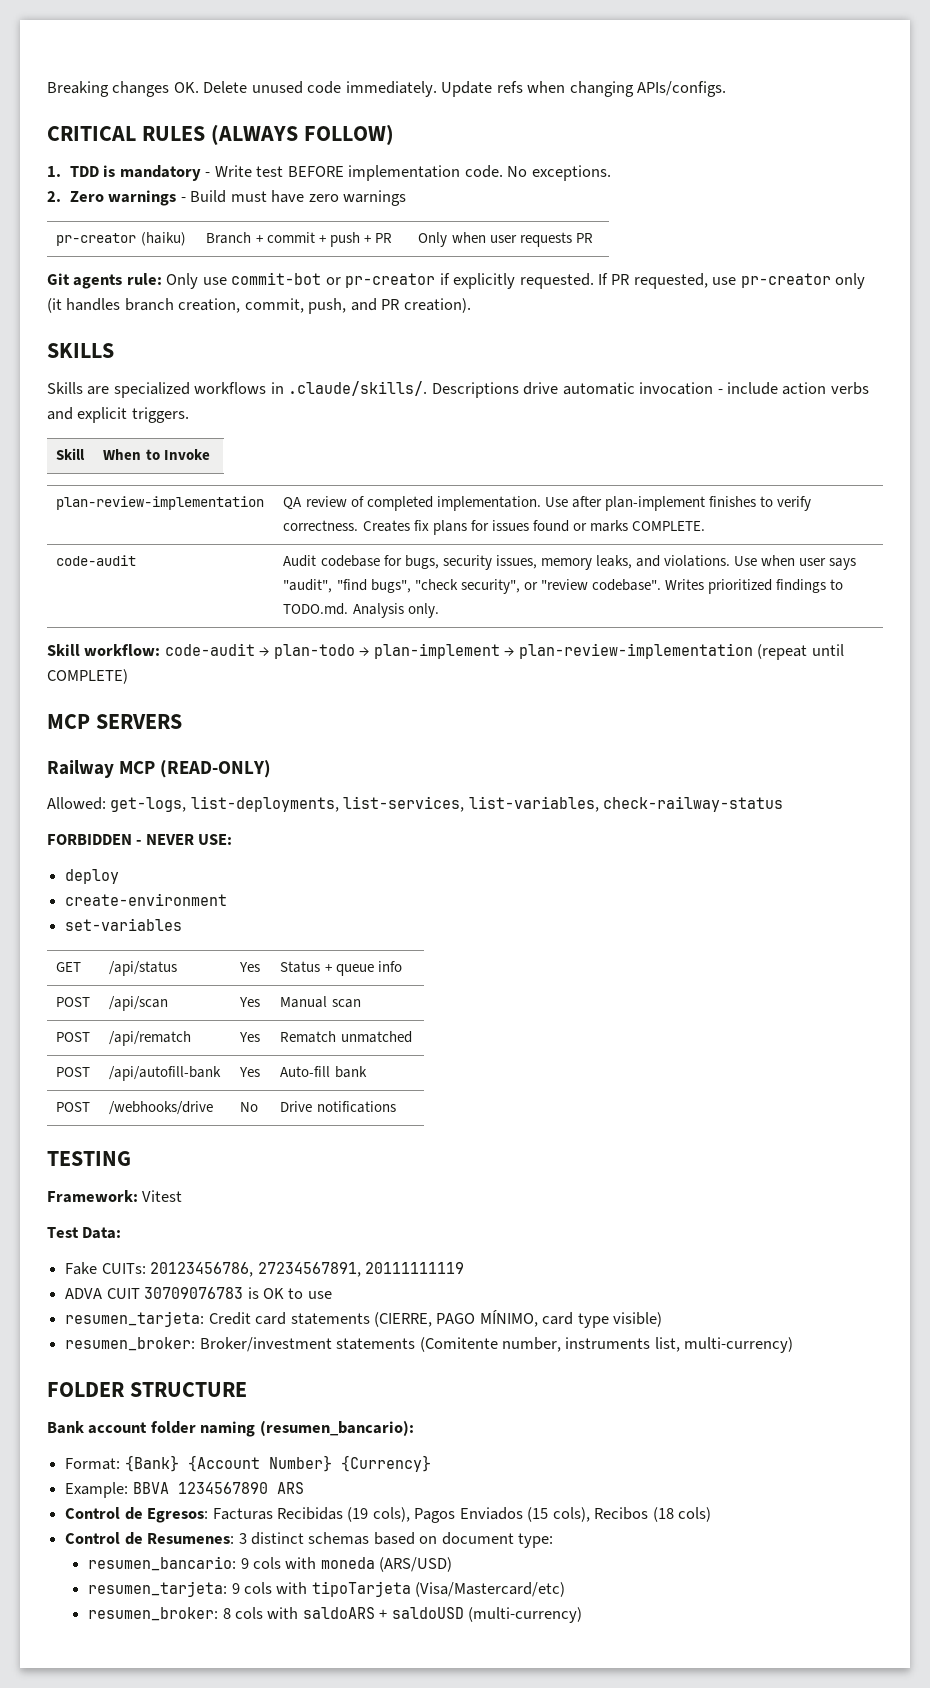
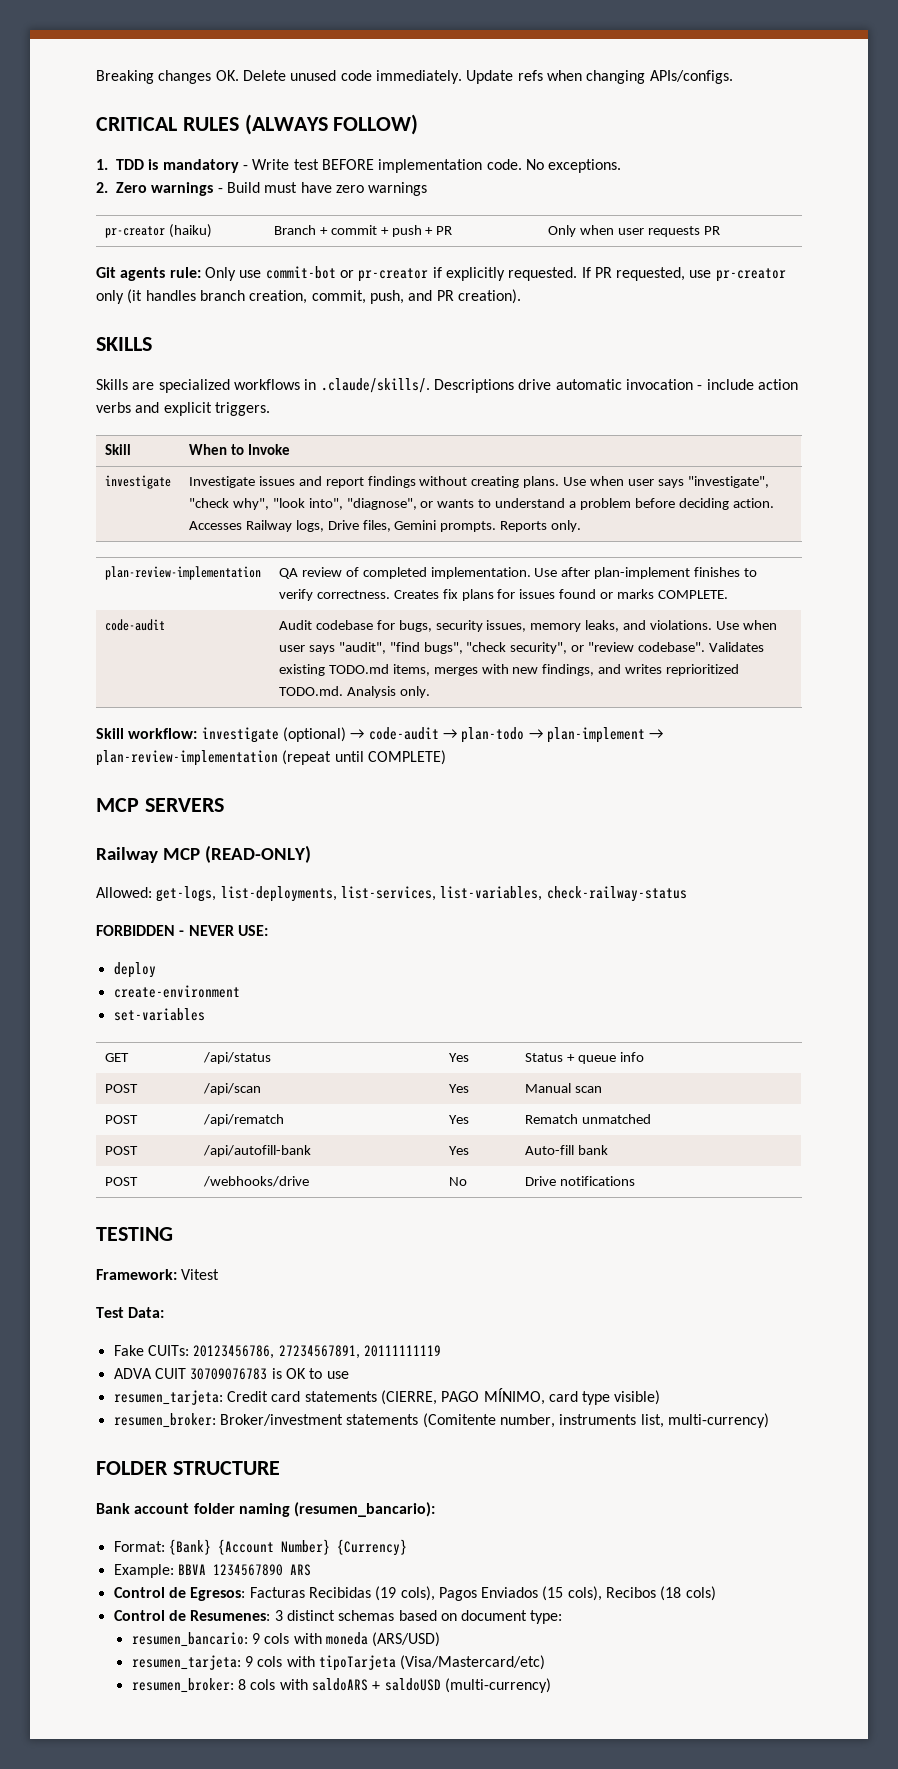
(210, 454) none -> [104,475,171,489] [188,476,769,488] [188,498,774,510] [188,520,582,532] // investigate | Investigate issues and report findings without creating plans. Use when user says "investigate", "check why", "look into", "diagnose", or wants to understand a problem before deciding action. Accesses Railway logs, Drive files, Gemini prompts. Reports only.
[664,579,844,594] Writes prioritized findings to -> [709,642,765,652] [278,664,740,676] Validates existing TODO.md items, merges with new findings, and writes reprioritized
(161, 650) none -> [201,727,365,743] investigate (optional) →

